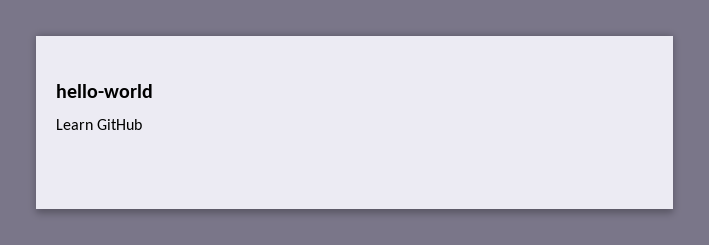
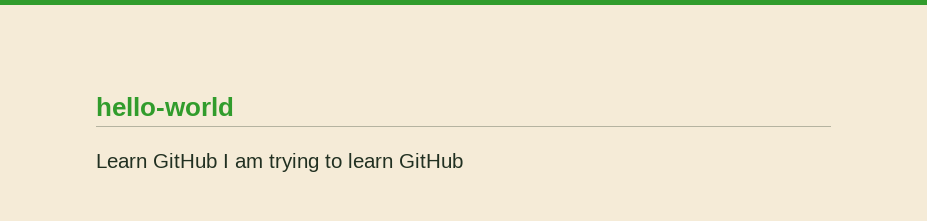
(143, 124) none -> [223,153,463,172] I am trying to learn GitHub

